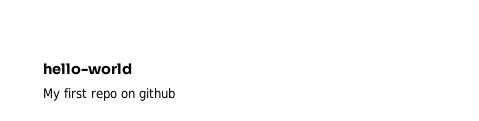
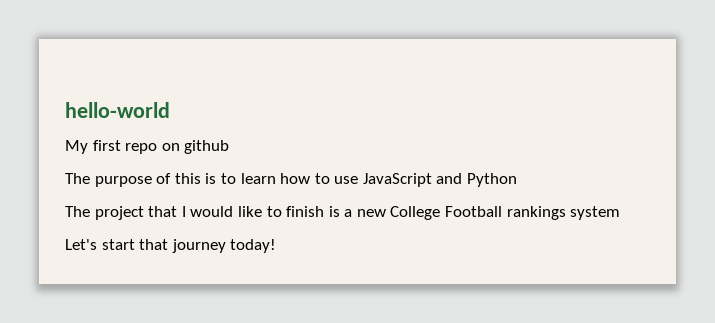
(175, 94) none -> [65,173,518,187] [65,206,621,220] [65,239,277,253] // The purpose of this is to learn how to use JavaScript and Python // The project that I would like to finish is a new College Football rankings system // Let's start that journey today!

